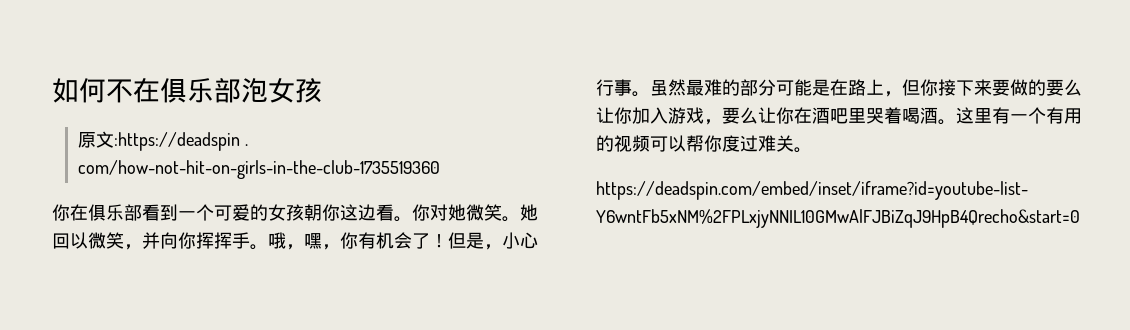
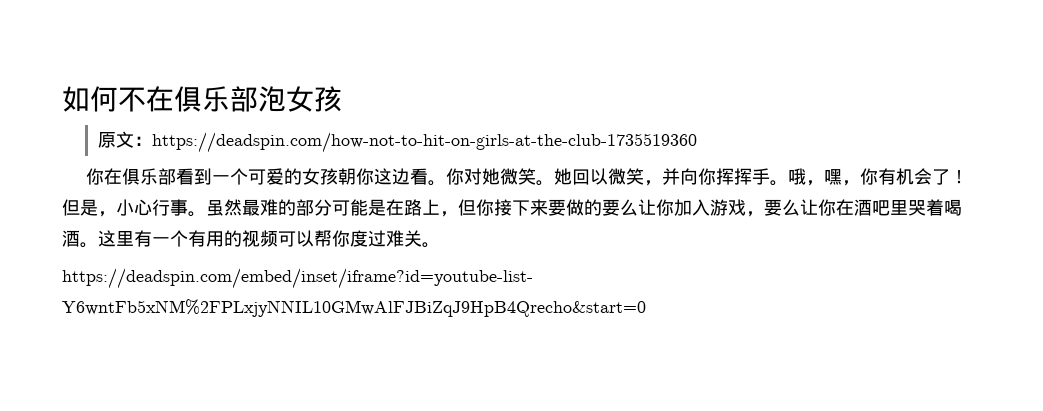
[113,132,248,151] [77,160,440,179] :https://deadspin . com/how-not-hit-on-girls-in-the-club-1735519360 -> [133,132,697,153] ：https://deadspin.com/how-not-to-hit-on-girls-at-the-club-1735519360

